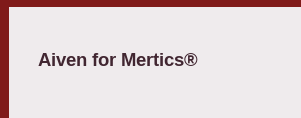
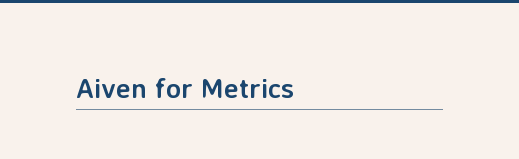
[121,53,198,66] Mertics® -> [201,79,294,98] Metrics

